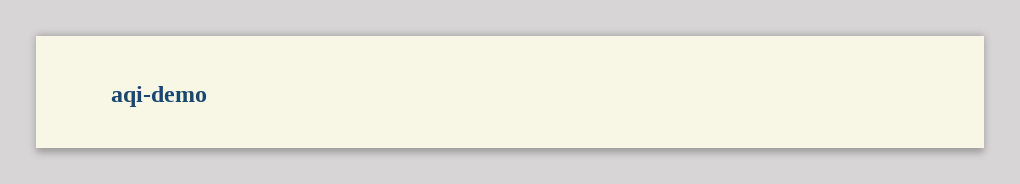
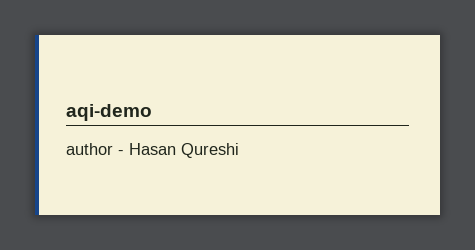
(207, 96) none -> [66,143,239,158] // author - Hasan Qureshi

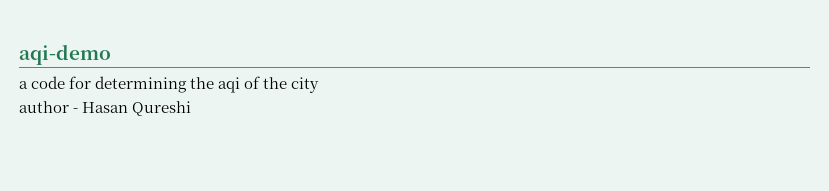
(152, 112) none -> [19,76,320,93] // a code for determining the aqi of the city

